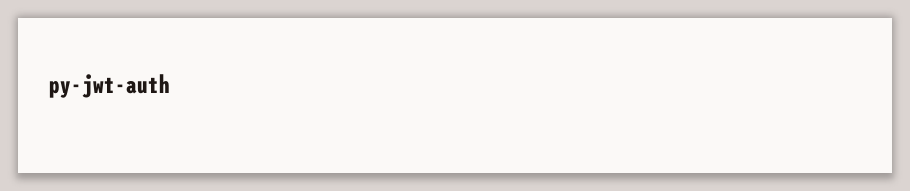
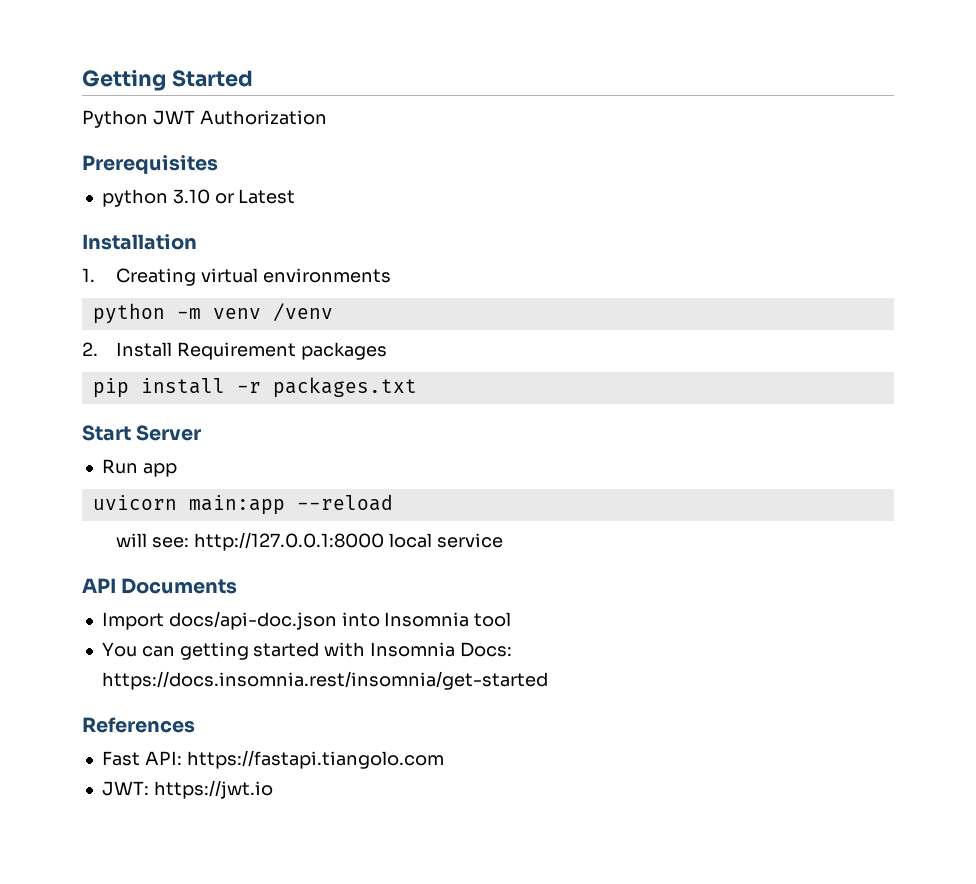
[49,74,170,98] py-jwt-auth -> [82,69,253,91] [82,110,327,128] [82,155,218,174] [101,189,296,207] [82,234,197,250] [82,268,392,286] [92,303,333,324] [82,342,388,360] [92,377,417,398] [82,425,202,441] [101,459,177,477] [92,494,393,515] [116,532,503,551] [82,578,238,594] [101,611,512,630] [101,642,512,660] [101,671,548,690] [82,717,195,733] [101,750,444,769] [101,780,273,799] Getting Started // Python JWT Authorization // Prerequisites // python 3.10 or Latest // Installation // 1. Creating virtual environments // python -m venv /venv // 2. Install Requirement packages // pip install -r packages.txt // Start Server // Run app // uvicorn main:app --reload // will see: http://127.0.0.1:8000 local service // API Documents // Import docs/api-doc.json into Insomnia tool // You can getting started with Insomnia Docs: https://docs.insomnia.rest/insomnia/get-started // References // Fast API: https://fastapi.tiangolo.com // JWT: https://jwt.io

